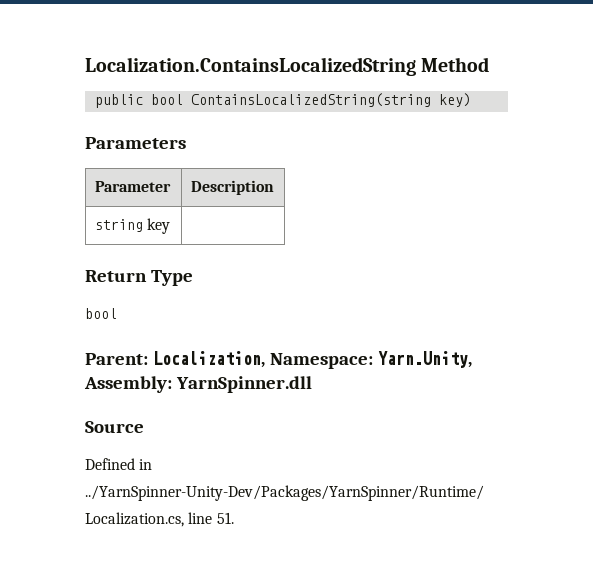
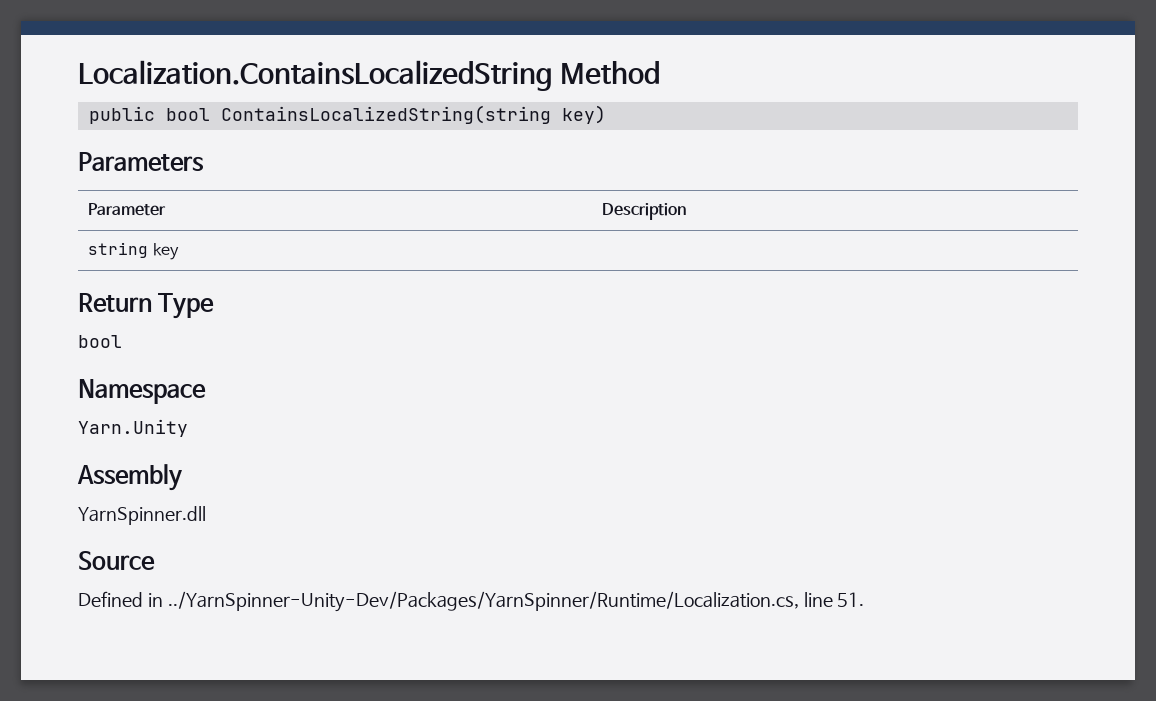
[85,351,472,369] [84,376,172,393] Parent: Localization, Namespace: Yarn.Unity, Assembly: -> [78,379,206,404] [78,419,188,437] [77,464,182,491] Namespace // Yarn.Unity // Assembly //

